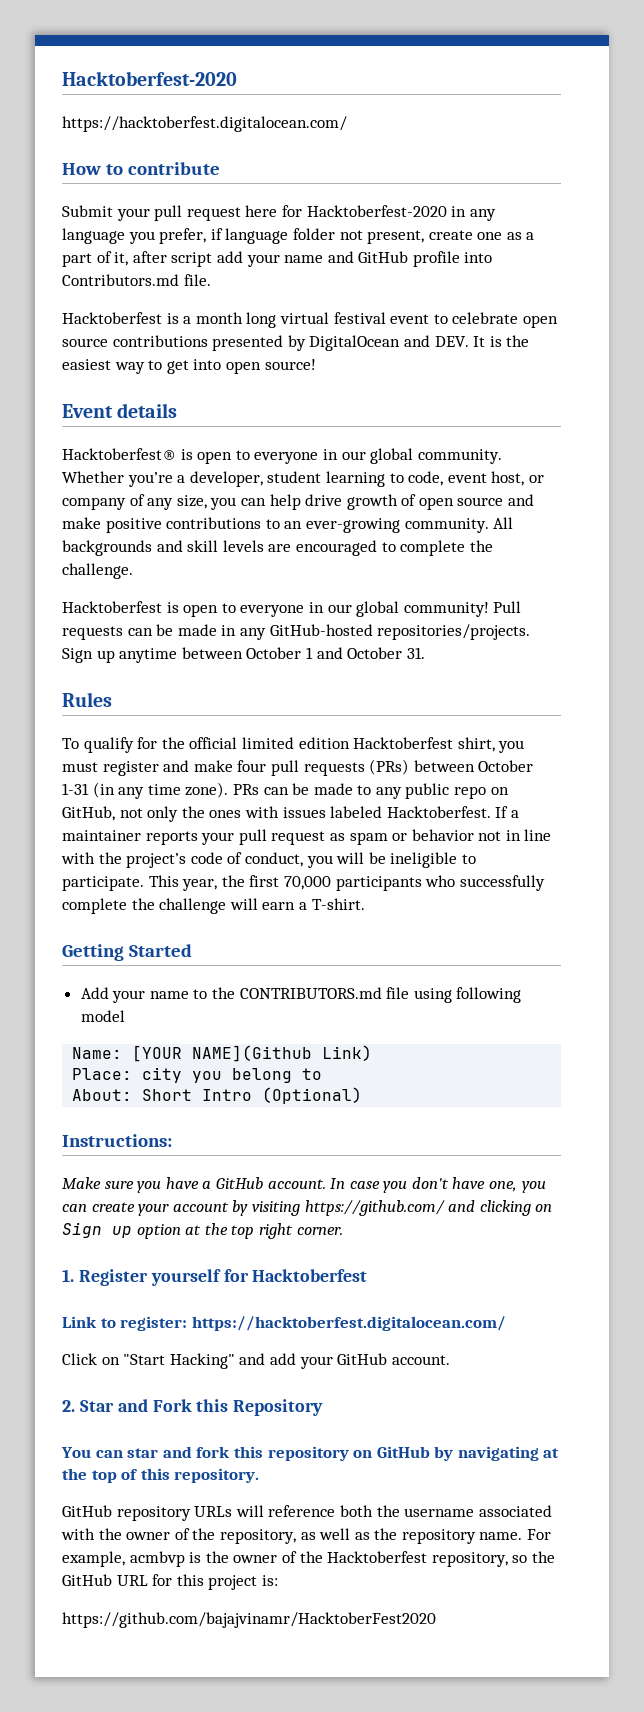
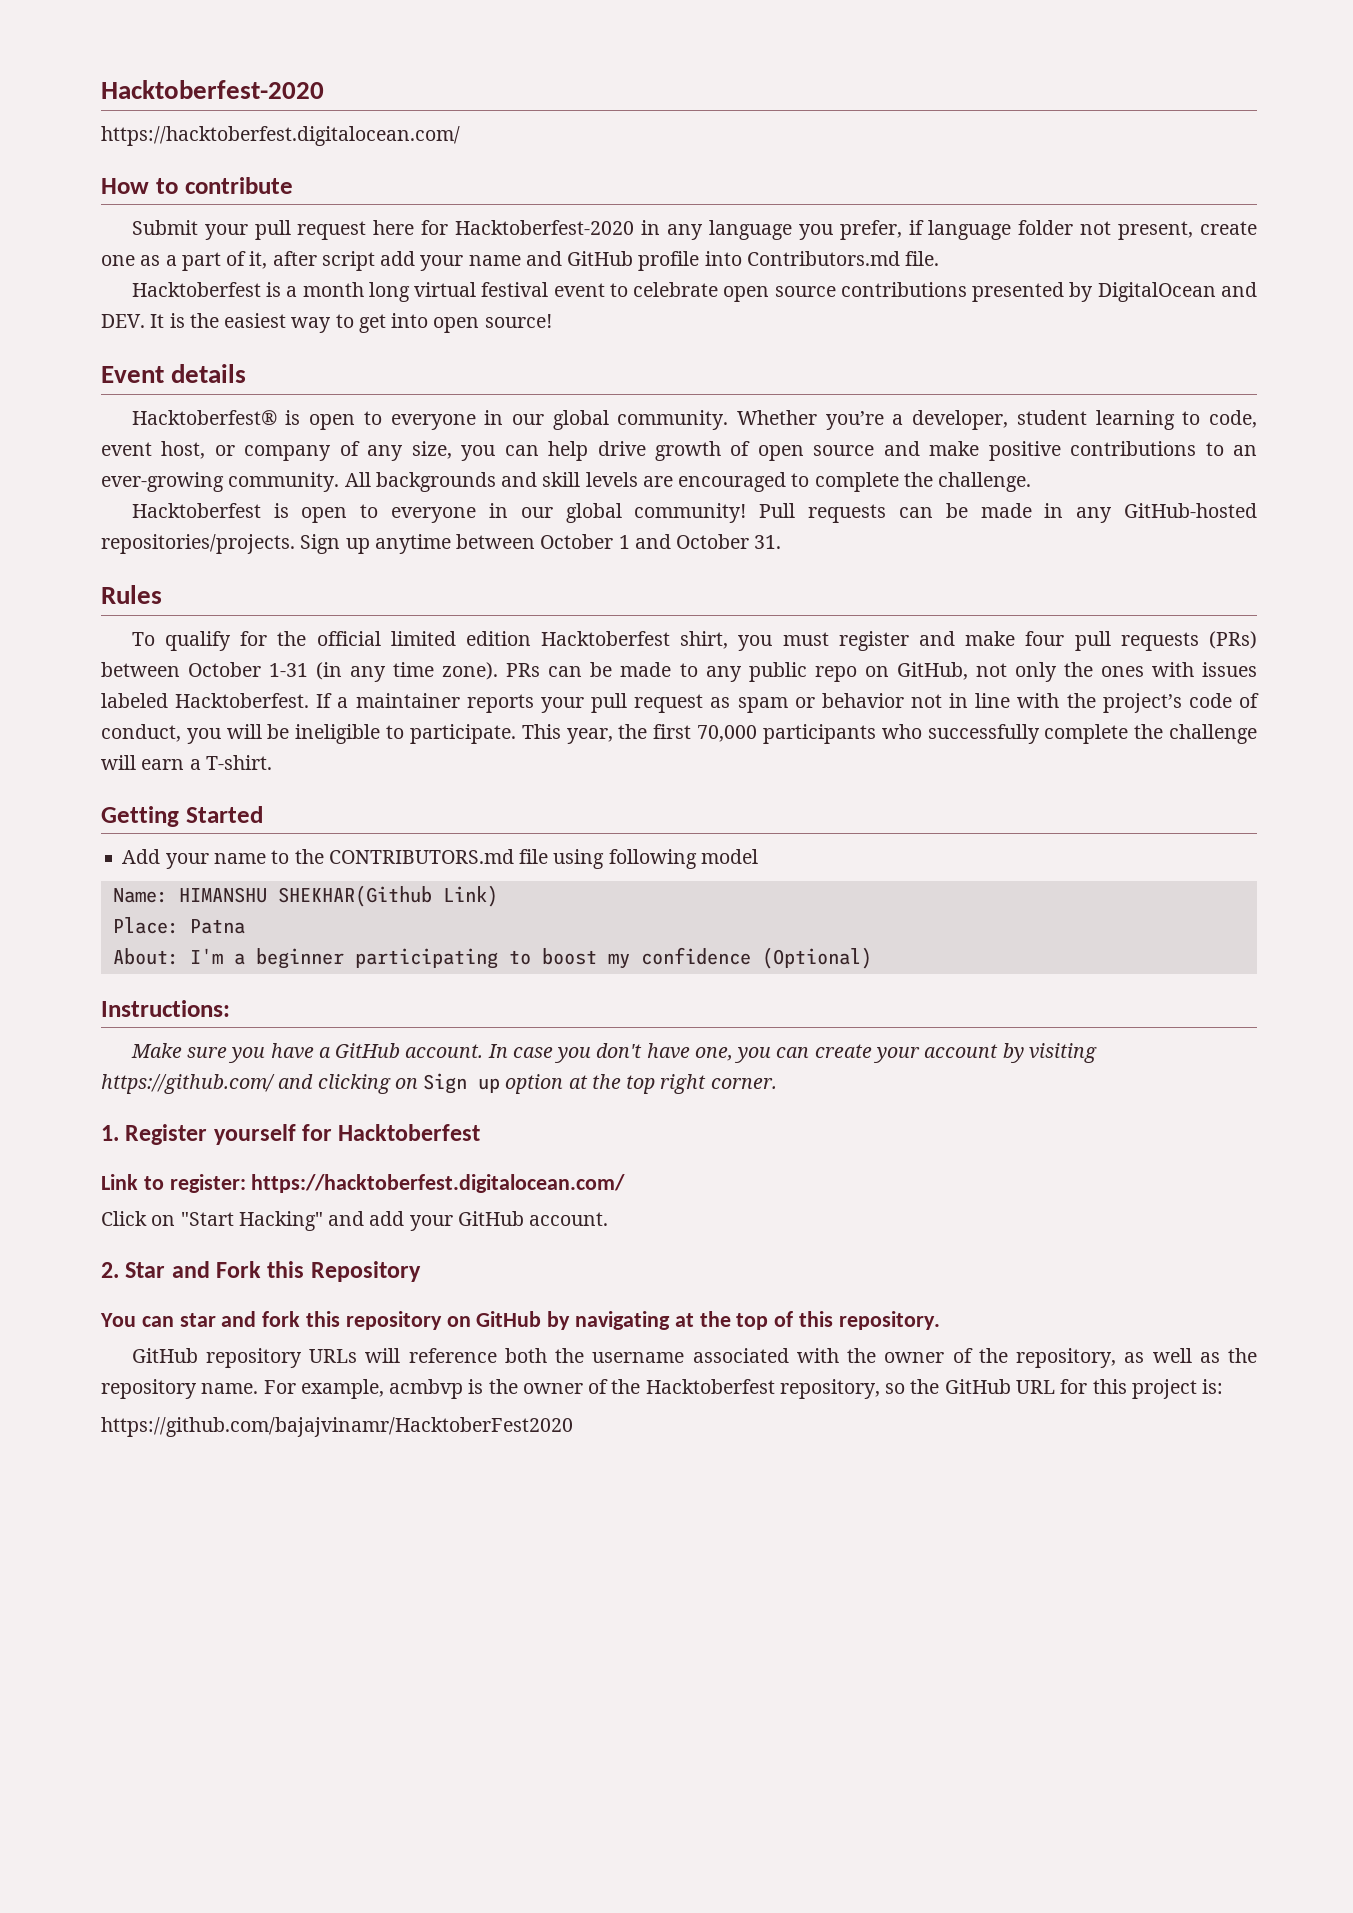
[132,1045,313,1062] [YOUR NAME](Github -> [178,885,432,907] HIMANSHU SHEKHAR(Github
[142,1067,323,1083] [72,1089,253,1101] city you belong to // About: Short Intro -> [189,919,245,934] [112,947,751,969] Patna // About: I'm a beginner participating to boost my confidence

